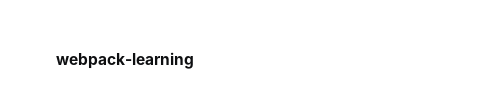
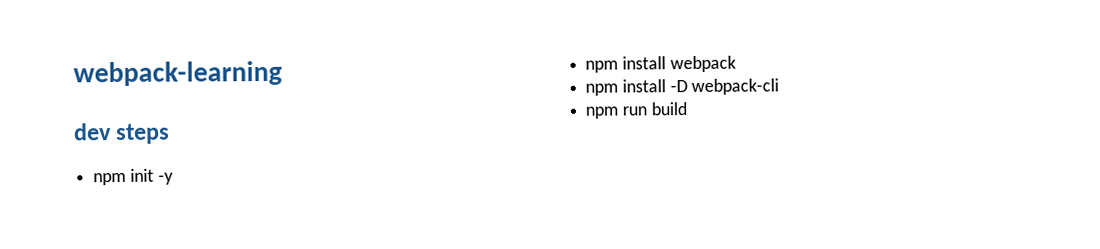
(194, 60) none -> [73,123,171,145] [93,168,174,186] [585,55,736,73] [585,78,780,96] [585,102,687,119] // dev steps // npm init -y // npm install webpack // npm install -D webpack-cli // npm run build

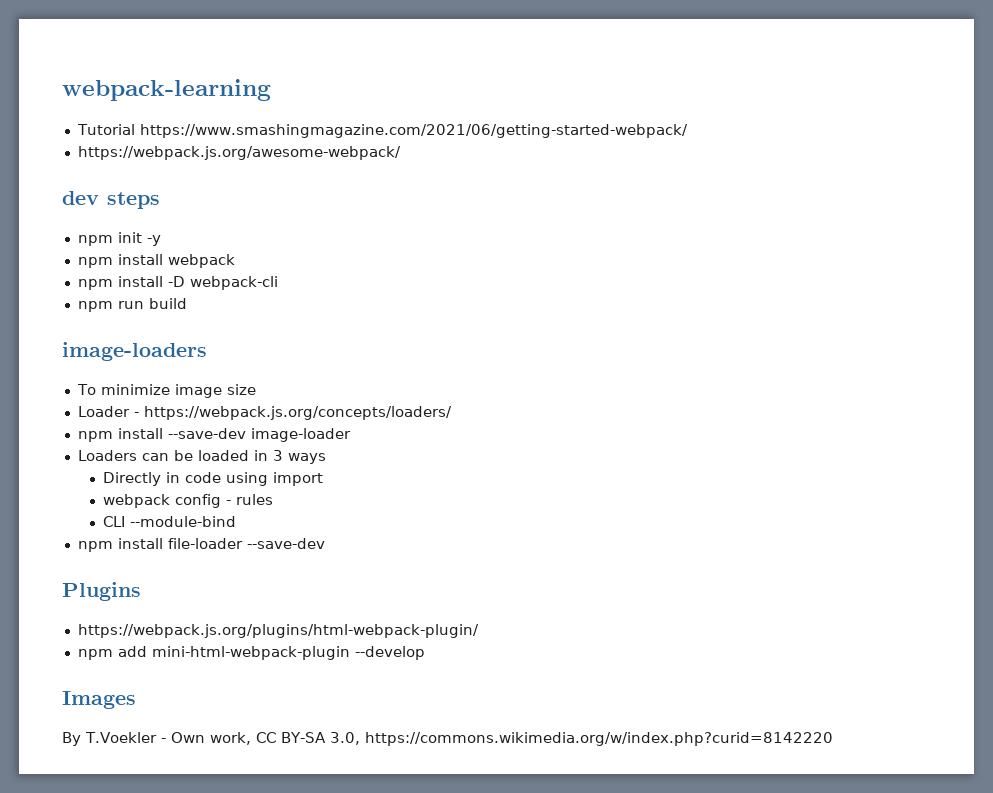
(282, 73) none -> [76,124,688,138] [77,146,401,160] // Tutorial https://www.smashingmagazine.com/2021/06/getting-started-webpack/ // https://webpack.js.org/awesome-webpack/
(687, 109) none -> [62,342,207,361] [76,384,256,398] [77,406,452,420] [77,428,351,442] [77,450,326,464] [103,472,324,486] [103,494,274,508] [103,516,237,527] [77,538,325,552] [62,582,141,601] [77,624,479,638] [77,646,425,660] [62,691,136,709] [62,732,833,746] // image-loaders // To minimize image size // Loader - https://webpack.js.org/concepts/loaders/ // npm install --save-dev image-loader // Loaders can be loaded in 3 ways // Directly in code using import // webpack config - rules // CLI --module-bind // npm install file-loader --save-dev // Plugins // https://webpack.js.org/plugins/html-webpack-plugin/ // npm add mini-html-webpack-plugin --develop // Images // By T.Voekler - Own work, CC BY-SA 3.0, https://commons.wikimedia.org/w/index.php?curid=8142220

